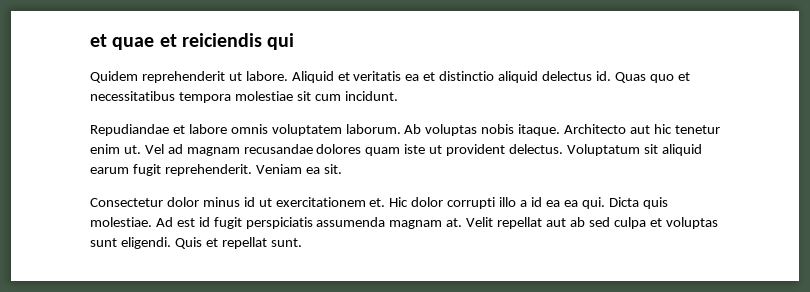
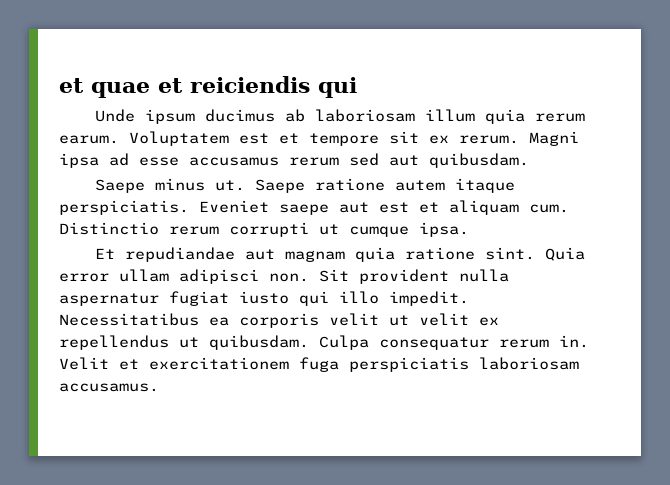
[90,71,690,83] [90,91,398,103] [90,124,720,136] [90,144,702,156] [90,164,342,176] [90,197,668,209] [90,217,718,229] [90,237,302,249] Quidem reprehenderit ut labore. Aliquid et veritatis ea et distinctio aliquid delectus id. Quas quo et necessitatibus tempora molestiae sit cum incidunt. // Repudiandae et labore omnis voluptatem laborum. Ab voluptas nobis itaque. Architecto aut hic tenetur enim ut. Vel ad magnam recusandae dolores quam iste ut provident delectus. Voluptatum sit aliquid earum fugit reprehenderit. Veniam ea sit. // Consectetur dolor minus id ut exercitationem et. Hic dolor corrupti illo a id ea ea qui. Dicta quis molestiae. Ad est id fugit perspiciatis assumenda magnam at. Velit repellat aut ab sed culpa et voluptas sunt eligendi. Quis et repellat sunt. -> [94,109,585,124] [59,131,579,146] [59,153,529,168] [94,178,515,193] [59,200,569,215] [59,222,469,237] [94,247,585,262] [59,269,509,284] [59,291,469,306] [59,313,499,328] [59,335,589,350] [59,357,579,372] [59,383,159,392] Unde ipsum ducimus ab laboriosam illum quia rerum earum. Voluptatem est et tempore sit ex rerum. Magni ipsa ad esse accusamus rerum sed aut quibusdam. // Saepe minus ut. Saepe ratione autem itaque perspiciatis. Eveniet saepe aut est et aliquam cum. Distinctio rerum corrupti ut cumque ipsa. // Et repudiandae aut magnam quia ratione sint. Quia error ullam adipisci non. Sit provident nulla aspernatur fugiat iusto qui illo impedit. Necessitatibus ea corporis velit ut velit ex repellendus ut quibusdam. Culpa consequatur rerum in. Velit et exercitationem fuga perspiciatis laboriosam accusamus.

